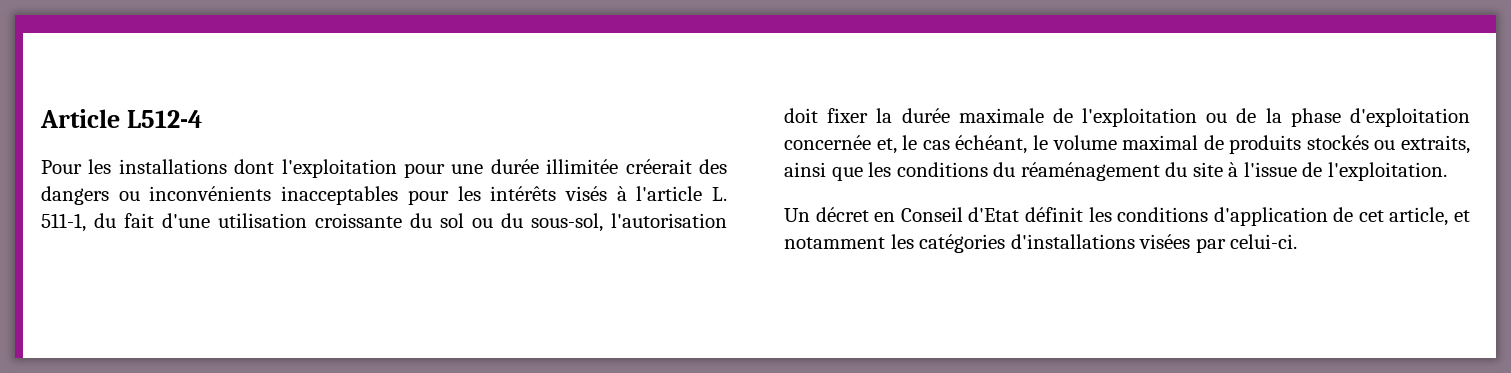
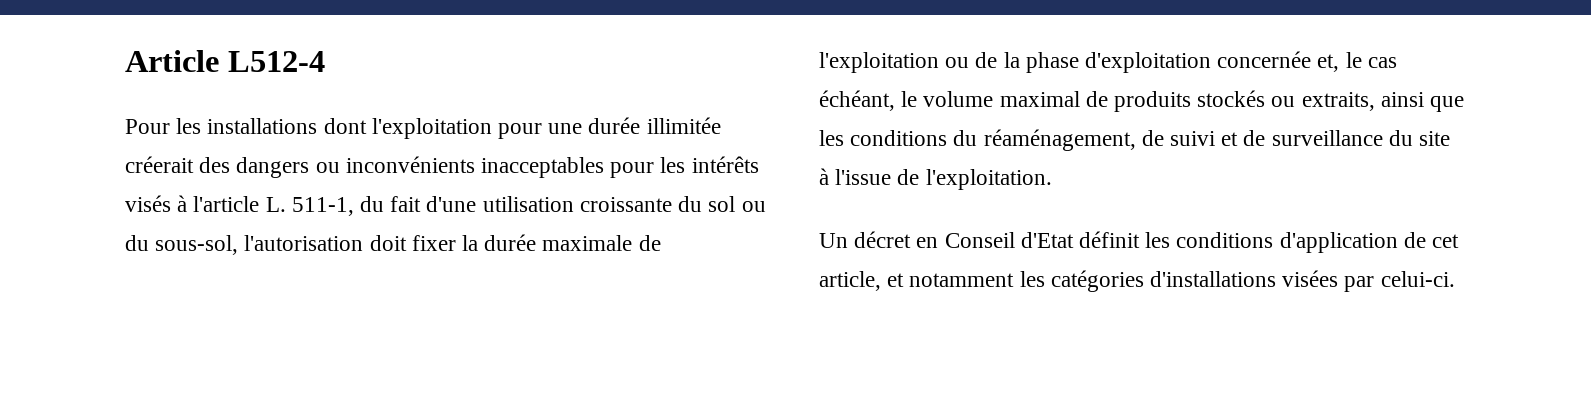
[1020,162,1160,181] réaménagement -> [983,129,1383,151] réaménagement, de suivi et de surveillance

